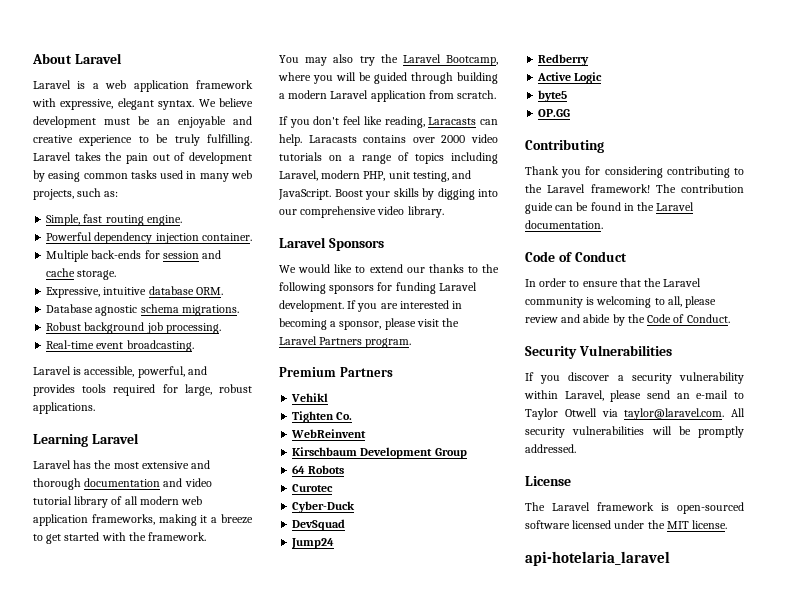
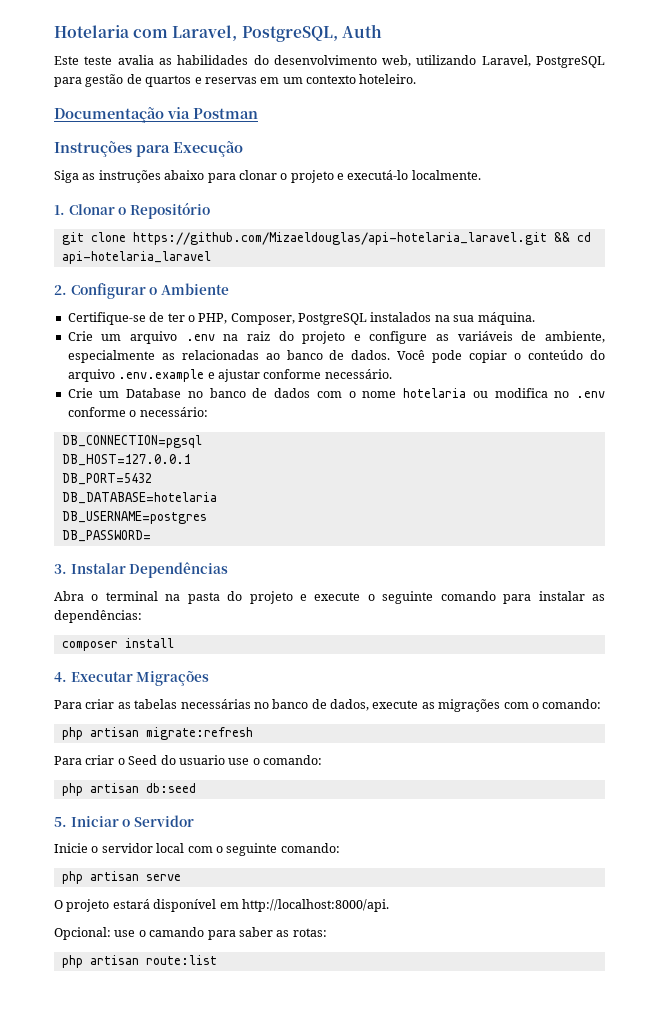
[32,53,122,64] [33,80,253,92] [32,98,253,110] [33,116,252,128] [33,134,252,146] [33,152,252,164] [33,170,252,182] [33,188,119,200] [46,214,182,226] [46,232,252,244] [46,250,222,262] [46,268,117,280] [46,286,223,298] [46,304,239,316] [46,322,221,334] [46,340,194,352] [33,366,207,378] [33,384,252,396] [33,402,95,414] [33,433,139,447] [33,460,211,469] [33,478,212,490] [33,496,203,508] [33,514,254,526] [33,532,207,544] [279,54,498,66] [278,72,498,84] [279,90,497,102] [279,116,498,128] [279,134,498,146] [279,152,498,164] [279,170,472,182] [278,188,498,200] [279,206,444,218] [279,237,384,251] [279,264,499,273] [279,282,477,294] [279,300,463,312] [279,318,460,330] [279,336,412,348] [279,367,393,377] [291,393,329,402] [292,411,353,423] [291,429,367,438] [292,447,467,459] [292,465,345,474] [292,484,334,492] [292,501,356,513] [292,519,346,531] [291,538,335,549] [538,54,590,66] [537,72,603,84] [538,90,568,102] [538,109,571,117] [525,139,604,153] [525,166,744,178] [525,184,744,193] [525,202,695,214] [525,220,603,229] [525,251,627,262] [525,278,702,287] [525,296,717,308] [525,314,730,326] [525,345,672,359] [525,372,744,384] [524,390,744,402] [525,408,745,420] [525,426,744,438] [525,444,576,453] [525,476,571,486] [525,502,744,514] [525,520,728,529] [525,551,670,566] About Laravel // Laravel is a web application framework with expressive, elegant syntax. We believe development must be an enjoyable and creative experience to be truly fulfilling. Laravel takes the pain out of development by easing common tasks used in many web projects, such as: // Simple, fast routing engine. // Powerful dependency injection container. // Multiple back-ends for session and cache storage. // Expressive, intuitive database ORM. // Database agnostic schema migrations. // Robust background job processing. // Real-time event broadcasting. // Laravel is accessible, powerful, and provides tools required for large, robust applications. // Learning Laravel // Laravel has the most extensive and thorough documentation and video tutorial library of all modern web application frameworks, making it a breeze to get started with the framework. // You may also try the Laravel Bootcamp, where you will be guided through building a modern Laravel application from scratch. // If you don't feel like reading, Laracasts can help. Laracasts contains over 2000 video tutorials on a range of topics including Laravel, modern PHP, unit testing, and JavaScript. Boost your skills by digging into our comprehensive video library. // Laravel Sponsors // We would like to extend our thanks to the following sponsors for funding Laravel development. If you are interested in becoming a sponsor, please visit the Laravel Partners program. // Premium Partners // Vehikl // Tighten Co. // WebReinvent // Kirschbaum Development Group // 64 Robots // Curotec // Cyber-Duck // DevSquad // Jump24 // Redberry // Active Logic // byte5 // OP.GG // Contributing // Thank you for considering contributing to the Laravel framework! The contribution guide can be found in the Laravel documentation. // Code of Conduct // In order to ensure that the Laravel community is welcoming to all, please review and abide by the Code of Conduct. // Security Vulnerabilities // If you discover a security vulnerability within Laravel, please send an e-mail to Taylor Otwell via taylor@laravel.com. All security vulnerabilities will be promptly addressed. // License // The Laravel framework is open-sourced software licensed under the MIT license. // api-hotelaria_laravel -> [54,24,382,42] [54,55,605,68] [54,74,417,87] [54,107,258,123] [54,141,243,157] [54,170,481,183] [54,202,210,219] [61,232,591,245] [61,251,211,264] [54,283,229,299] [67,312,535,325] [67,331,605,344] [67,350,605,363] [67,369,392,382] [67,388,605,398] [67,407,208,417] [61,435,202,448] [61,454,191,466] [61,473,152,485] [61,492,217,504] [61,511,207,524] [61,530,151,542] [54,562,229,578] [54,591,606,604] [54,610,142,623] [61,638,174,651] [54,670,210,686] [54,699,602,712] [61,727,253,740] [54,755,322,765] [61,783,196,796] [54,815,194,827] [54,843,340,856] [61,871,181,884] [54,899,389,912] [54,927,327,940] [61,955,217,968] Hotelaria com Laravel, PostgreSQL, Auth // Este teste avalia as habilidades do desenvolvimento web, utilizando Laravel, PostgreSQL para gestão de quartos e reservas em um contexto hoteleiro. // Documentação via Postman // Instruções para Execução // Siga as instruções abaixo para clonar o projeto e executá-lo localmente. // 1. Clonar o Repositório // git clone https://github.com/Mizaeldouglas/api-hotelaria_laravel.git && cd api-hotelaria_laravel // 2. Configurar o Ambiente // Certifique-se de ter o PHP, Composer, PostgreSQL instalados na sua máquina. // Crie um arquivo .env na raiz do projeto e configure as variáveis de ambiente, especialmente as relacionadas ao banco de dados. Você pode copiar o conteúdo do arquivo .env.example e ajustar conforme necessário. // Crie um Database no banco de dados com o nome hotelaria ou modifica no .env conforme o necessário: // DB_CONNECTION=pgsql // DB_HOST=127.0.0.1 // DB_PORT=5432 // DB_DATABASE=hotelaria // DB_USERNAME=postgres // DB_PASSWORD= // 3. Instalar Dependências // Abra o terminal na pasta do projeto e execute o seguinte comando para instalar as dependências: // composer install // 4. Executar Migrações // Para criar as tabelas necessárias no banco de dados, execute as migrações com o comando: // php artisan migrate:refresh // Para criar o Seed do usuario use o comando: // php artisan db:seed // 5. Iniciar o Servidor // Inicie o servidor local com o seguinte comando: // php artisan serve // O projeto estará disponível em http://localhost:8000/api. // Opcional: use o camando para saber as rotas: // php artisan route:list

